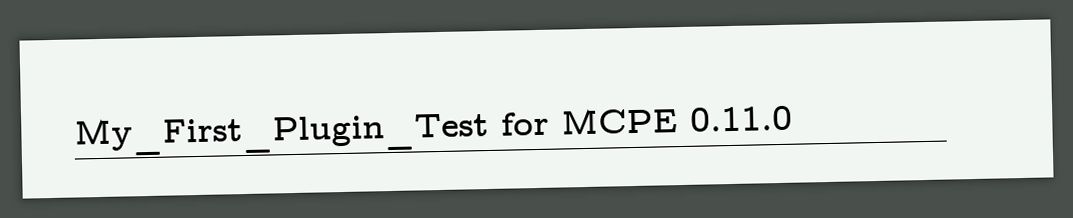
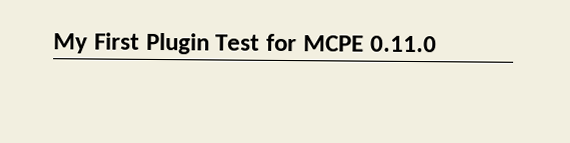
[74,110,489,157] My_First_Plugin_Test -> [53,32,261,55] My First Plugin Test

